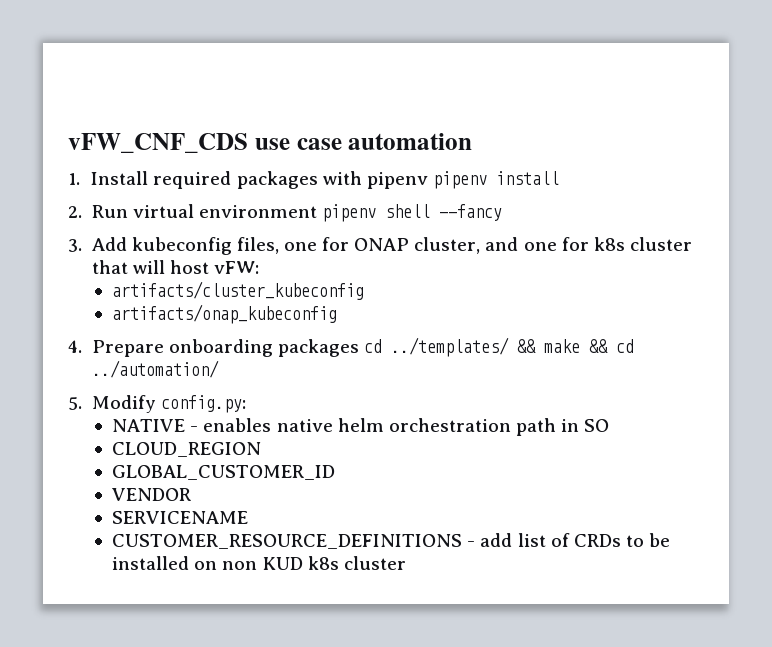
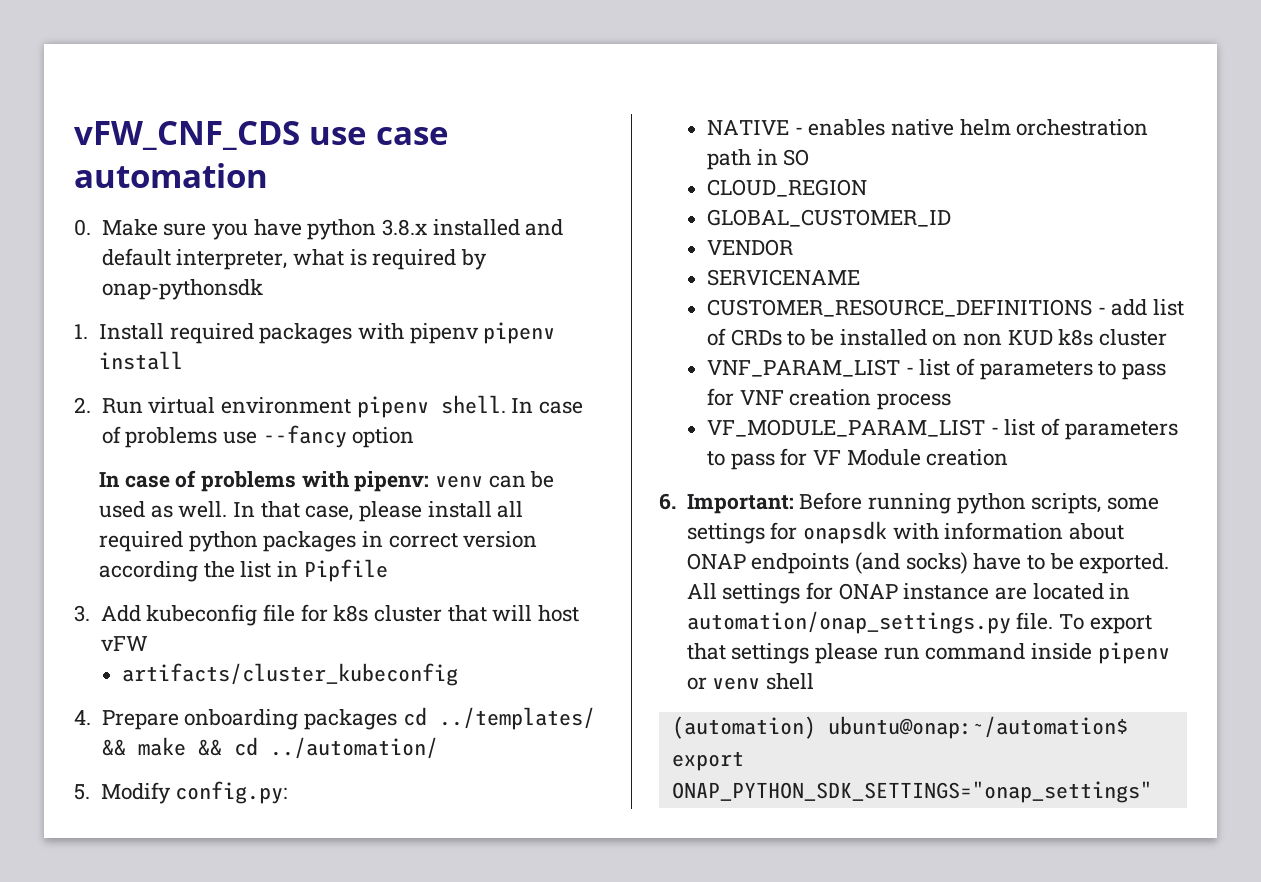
(473, 141) none -> [74,219,564,240] [101,248,487,270] [101,279,263,300] // 0. Make sure you have python 3.8.x installed and default interpreter, what is required by onap-pythonsdk
[384,204,502,221] [68,237,557,255] shell --fancy // 3. Add kubeconfig files, one for ONAP cluster, and one -> [440,395,583,414] [101,425,415,448] [98,470,555,492] [98,501,524,522] [98,531,538,552] [98,559,388,582] [74,604,295,626] shell. In case of problems use --fancy option // In case of problems with pipenv: venv can be used as well. In that case, please install all required python packages in correct version according the list in Pipfile // 3. Add kubeconfig file
[213,261,259,274] vFW: -> [100,636,148,651] vFW
[112,304,338,324] // artifacts/onap_kubeconfig -> (458, 674) none
(406, 563) none -> [706,358,1166,380] [706,388,951,410] [706,418,1178,440] [706,448,1009,470] [659,492,1159,514] [686,521,1124,544] [686,552,1170,574] [686,582,1131,604] [686,611,1152,634] [686,642,1170,664] [686,673,814,690] [671,716,1128,739] [671,751,744,771] [671,781,1152,803] // VNF_PARAM_LIST - list of parameters to pass for VNF creation process // VF_MODULE_PARAM_LIST - list of parameters to pass for VF Module creation // 6. Important: Before running python scripts, some settings for onapsdk with information about ONAP endpoints (and socks) have to be exported. All settings for ONAP instance are located in automation/onap_settings.py file. To export that settings please run command inside pipenv or venv shell // (automation) ubuntu@onap:~/automation$ export ONAP_PYTHON_SDK_SETTINGS="onap_settings"

